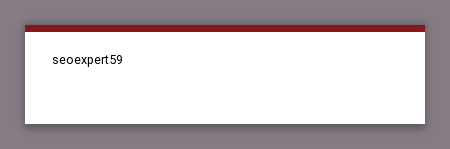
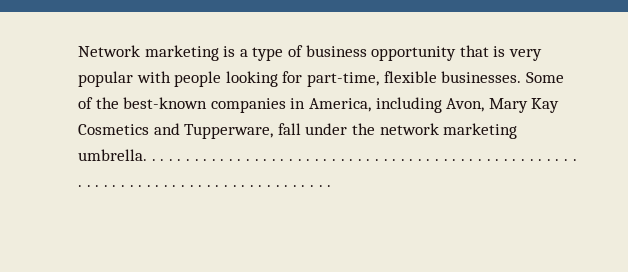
[52,55,123,67] seoexpert59 -> [78,45,542,61] [78,71,564,87] [78,97,560,113] [78,123,518,139] [78,149,577,161] [78,185,332,187] Network marketing is a type of business opportunity that is very popular with people looking for part-time, flexible businesses. Some of the best-known companies in America, including Avon, Mary Kay Cosmetics and Tupperware, fall under the network marketing umbrella. . . . . . . . . . . . . . . . . . . . . . . . . . . . . . . . . . . . . . . . . . . . . . . . . . . . . . . . . . . . . . . . . . . . . . . . . . . . . . . . .

